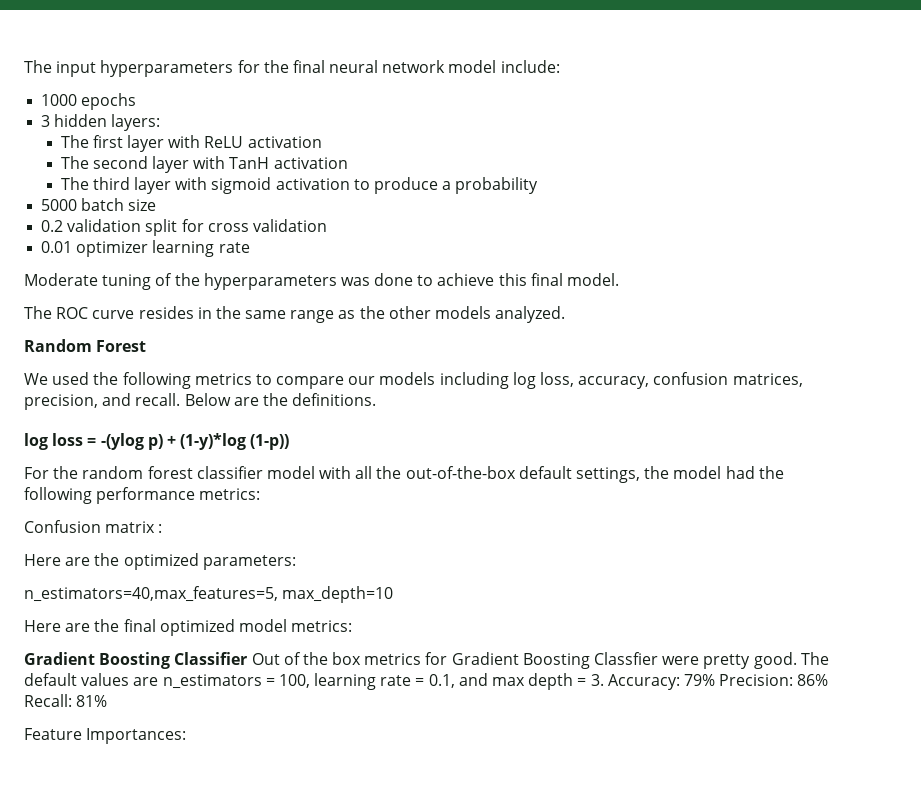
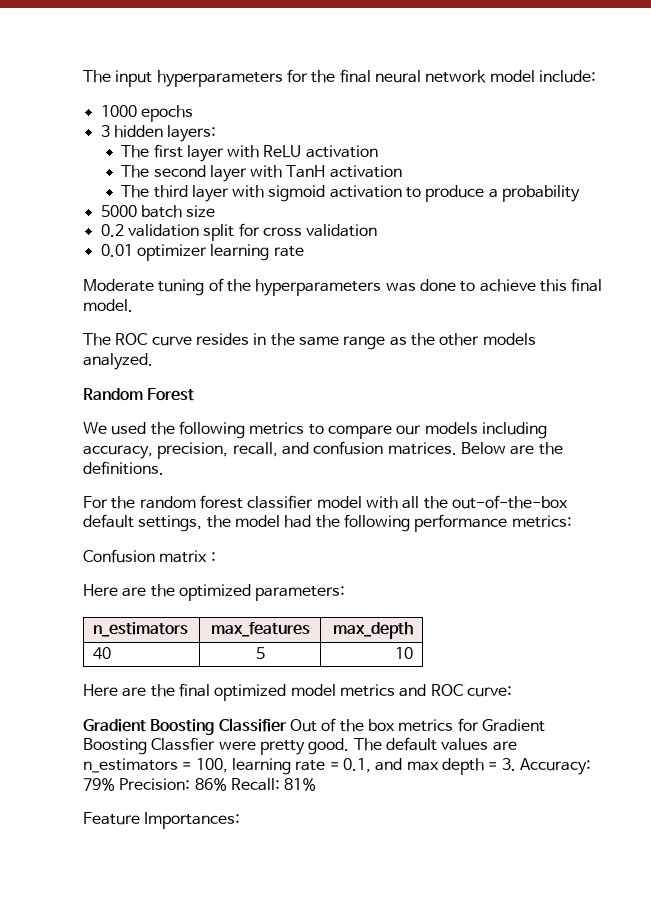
[512,372,803,389] [24,393,377,410] [24,433,290,450] log loss, accuracy, confusion matrices, precision, and recall. Below are the definitions. // log loss = -(ylog p) + (1-y)*log (1-p)) -> [83,441,563,459] [83,461,164,475] accuracy, precision, recall, and confusion matrices. Below are the definitions.
[24,586,394,603] // n_estimators=40,max_features=5, max_depth=10 -> [93,622,189,637] [210,622,310,637] [332,622,413,639] [93,647,112,659] [255,647,265,659] [394,647,413,659] // n_estimators | max_features | max_depth // 40 | 5 | 10
[291,620,353,632] metrics: -> [339,684,512,697] metrics and ROC curve:

